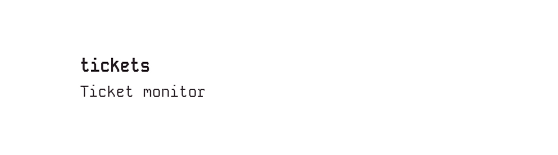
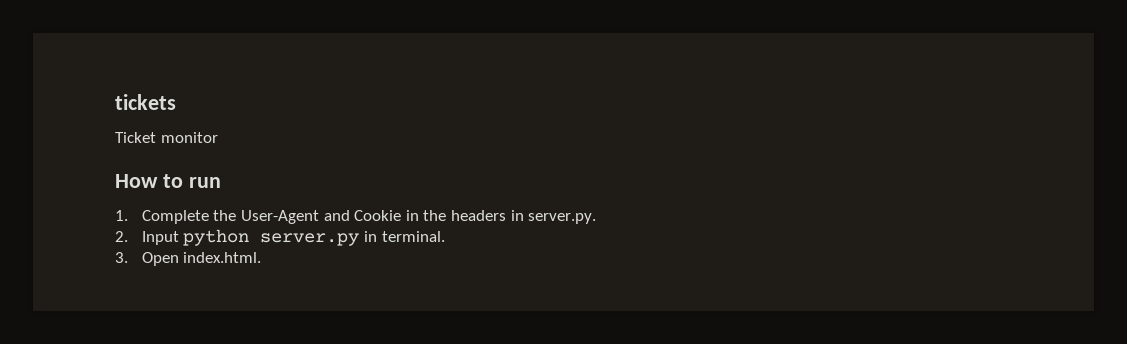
(206, 90) none -> [115,174,221,188] [115,210,597,224] [115,229,445,246] [115,252,262,266] // How to run // 1. Complete the User-Agent and Cookie in the headers in server.py. // 2. Input python server.py in terminal. // 3. Open index.html.

